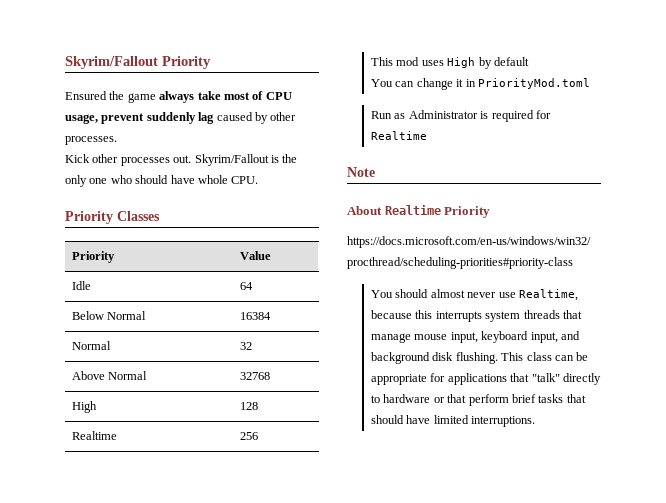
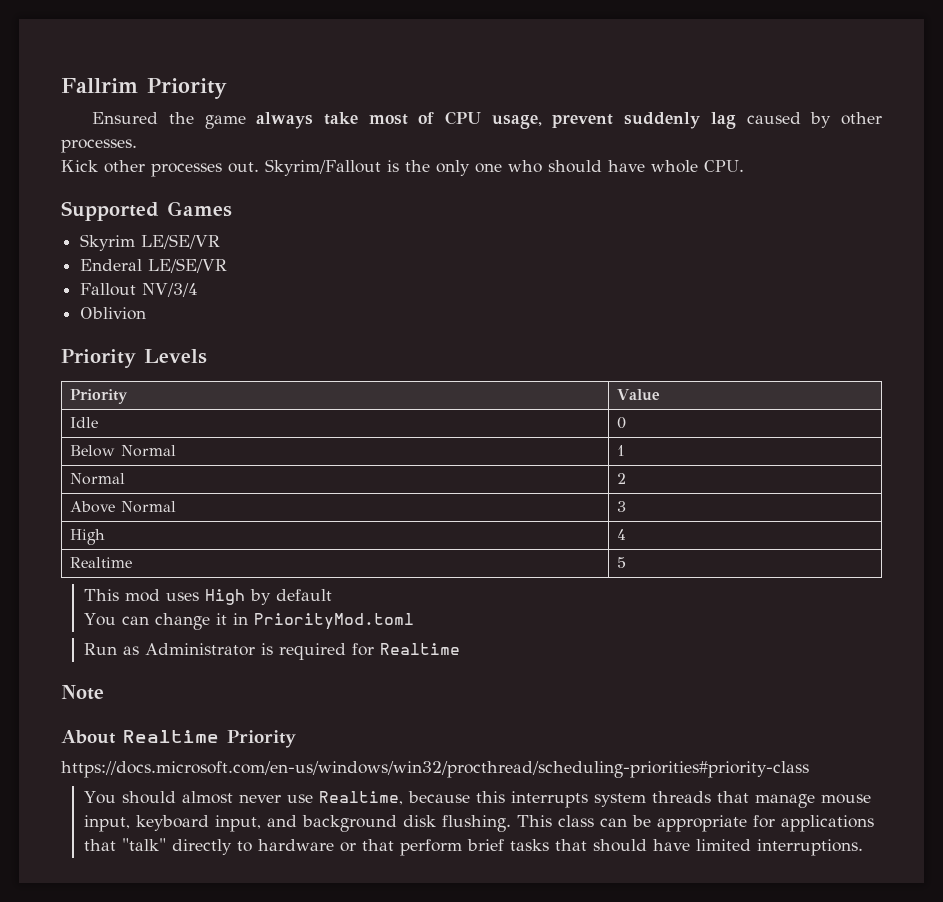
[65,56,158,69] Skyrim/Fallout -> [61,78,138,93] Fallrim
[65,211,160,224] // Priority Classes -> [61,201,232,221] [80,234,221,251] [80,258,228,273] [80,283,199,297] [80,307,147,320] [61,349,207,368] // Supported Games // Skyrim LE/SE/VR // Enderal LE/SE/VR // Fallout NV/3/4 // Oblivion // Priority Levels
[239,282,253,290] 64 -> [617,417,627,429] 0
[239,312,271,320] [71,341,111,350] [239,342,252,350] 16384 // Normal | 32 -> [617,445,626,456] [70,473,126,485] [617,473,627,484] 1 // Normal | 2
[239,372,270,380] 32768 -> [617,501,627,512] 3
[239,402,258,410] 128 -> [617,529,627,540] 4
[239,432,258,440] 256 -> [617,557,627,568] 5

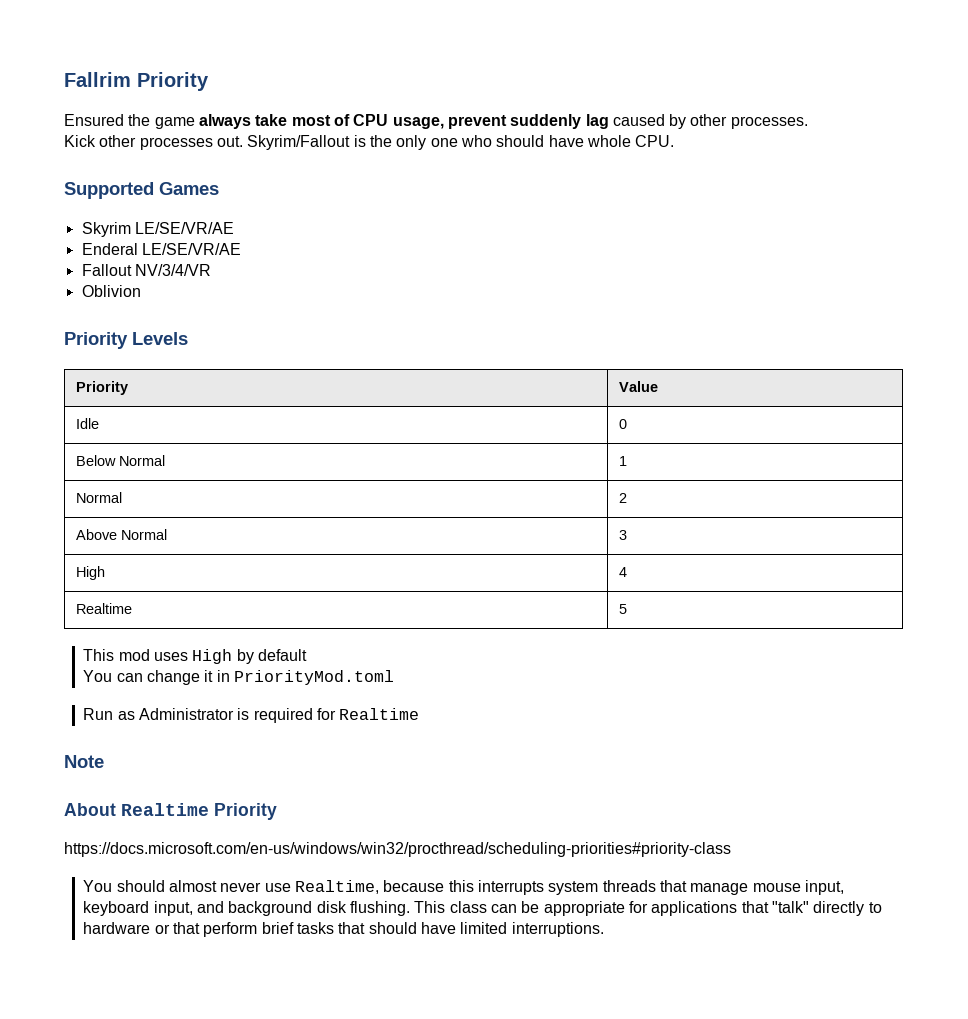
[141,234,221,249] LE/SE/VR -> [134,222,234,234] LE/SE/VR/AE
[148,258,228,273] LE/SE/VR -> [141,243,241,255] LE/SE/VR/AE
[142,283,199,297] NV/3/4 -> [134,264,211,276] NV/3/4/VR

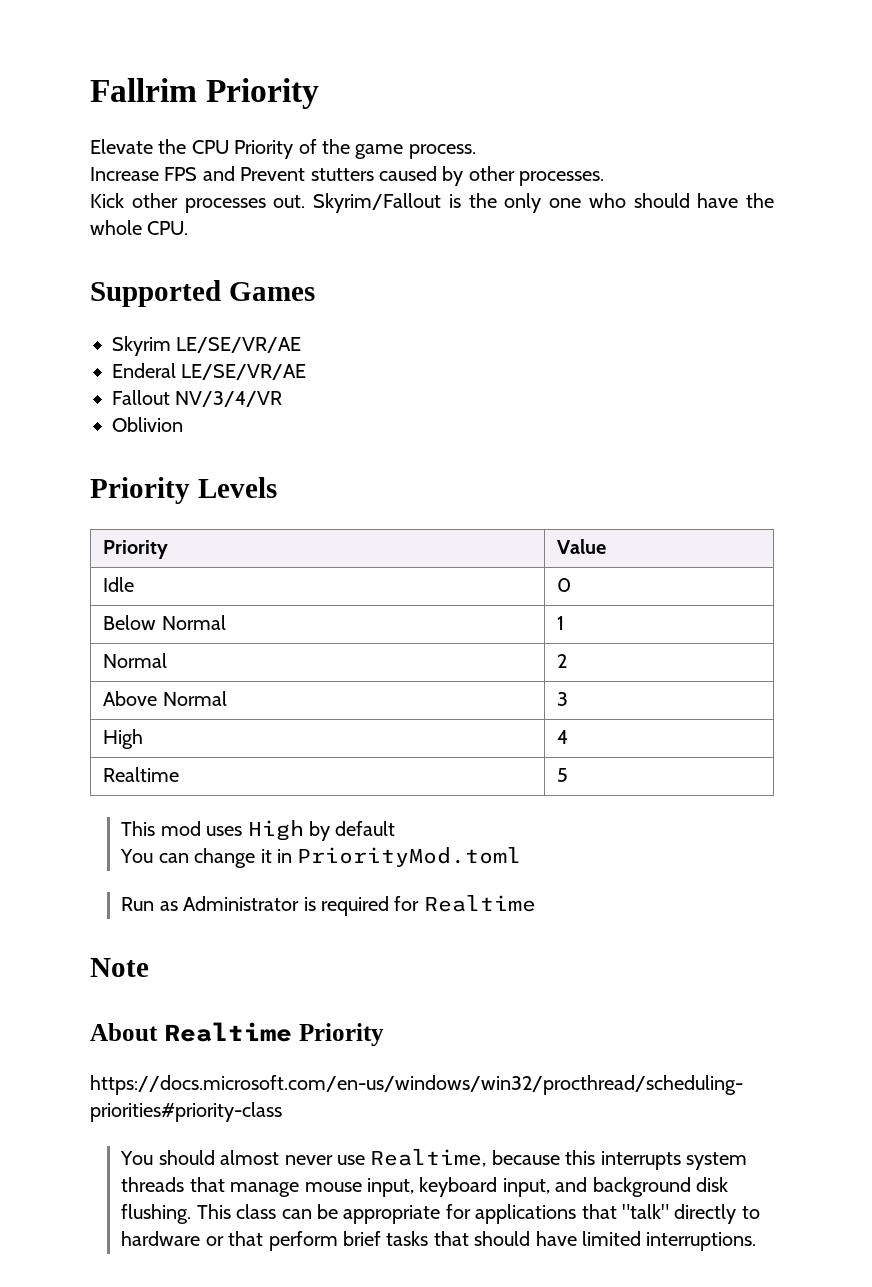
[64,114,609,129] Ensured the game always take most of CPU usage, prevent suddenly lag -> [90,139,476,159] [90,166,374,181] Elevate the CPU Priority of the game process. // Increase FPS and Prevent stutters
(584, 141) none -> [746,193,775,208] the

